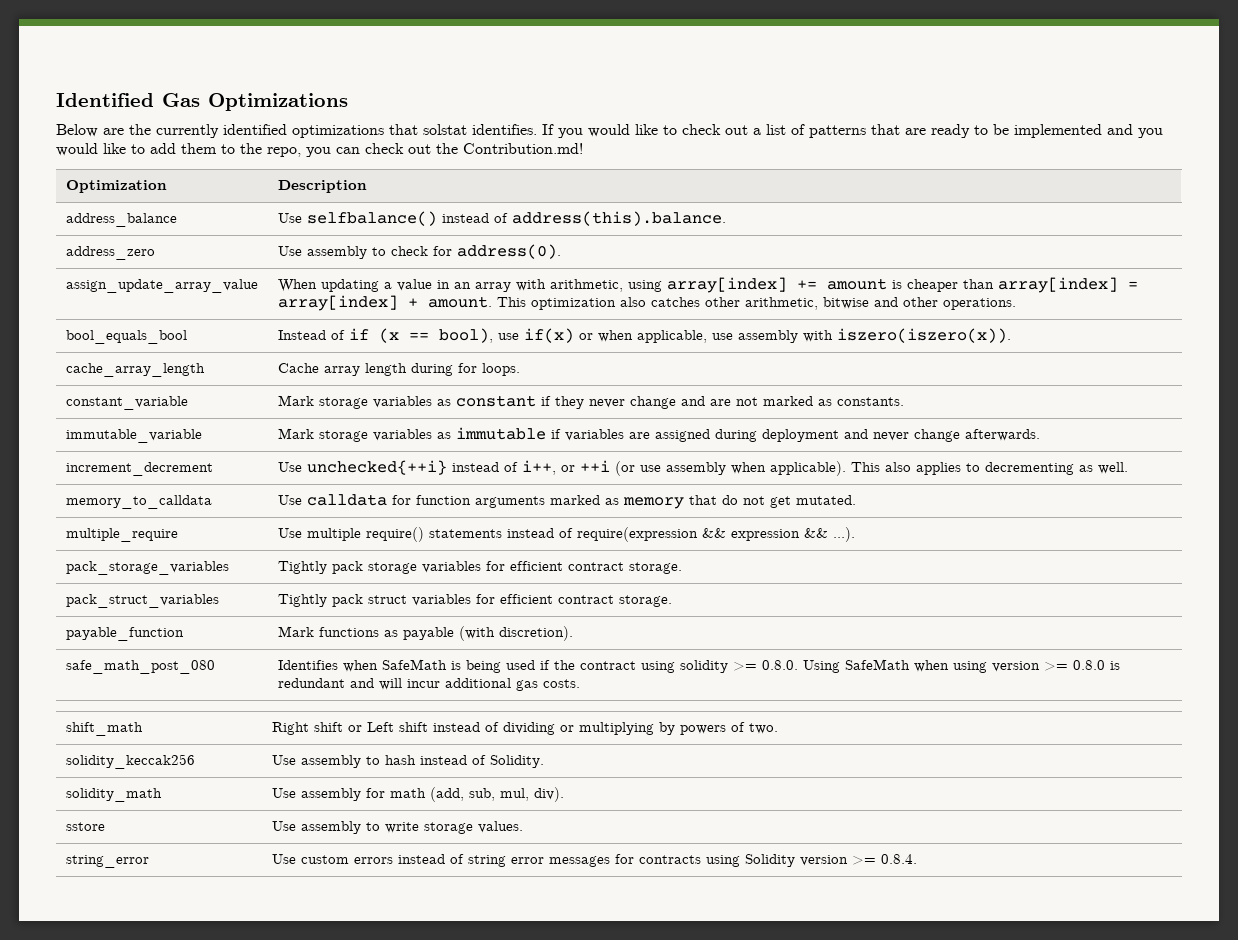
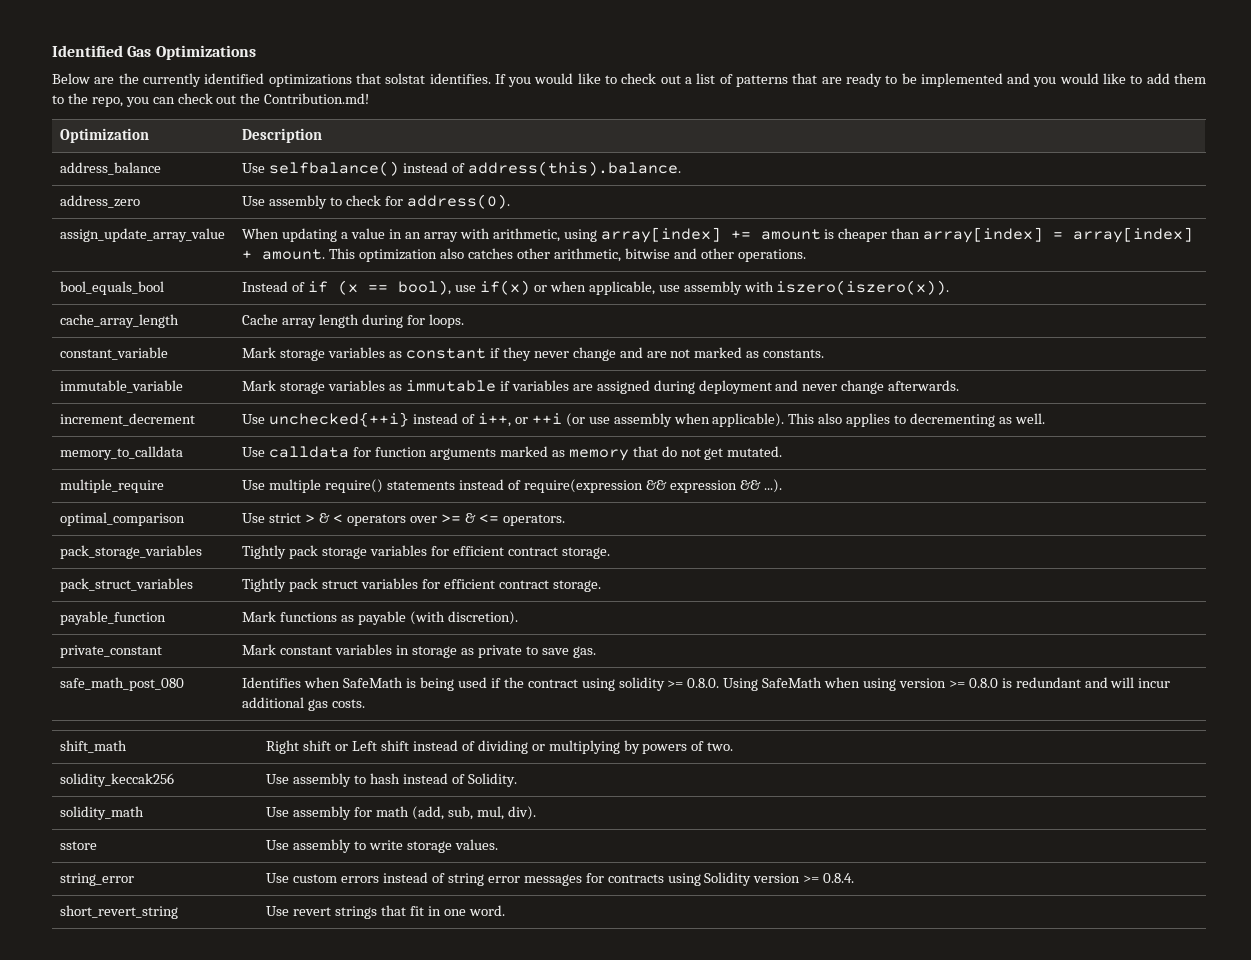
(855, 534) none -> [60,512,186,526] [242,513,565,526] // optimal_comparison | Use strict > & < operators over >= & <= operators.
(573, 633) none -> [60,645,163,658] [242,644,596,658] // private_constant | Mark constant variables in storage as private to save gas.
(917, 859) none -> [60,905,179,919] [266,905,505,919] // short_revert_string | Use revert strings that fit in one word.

